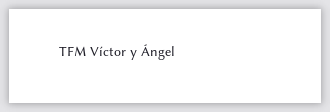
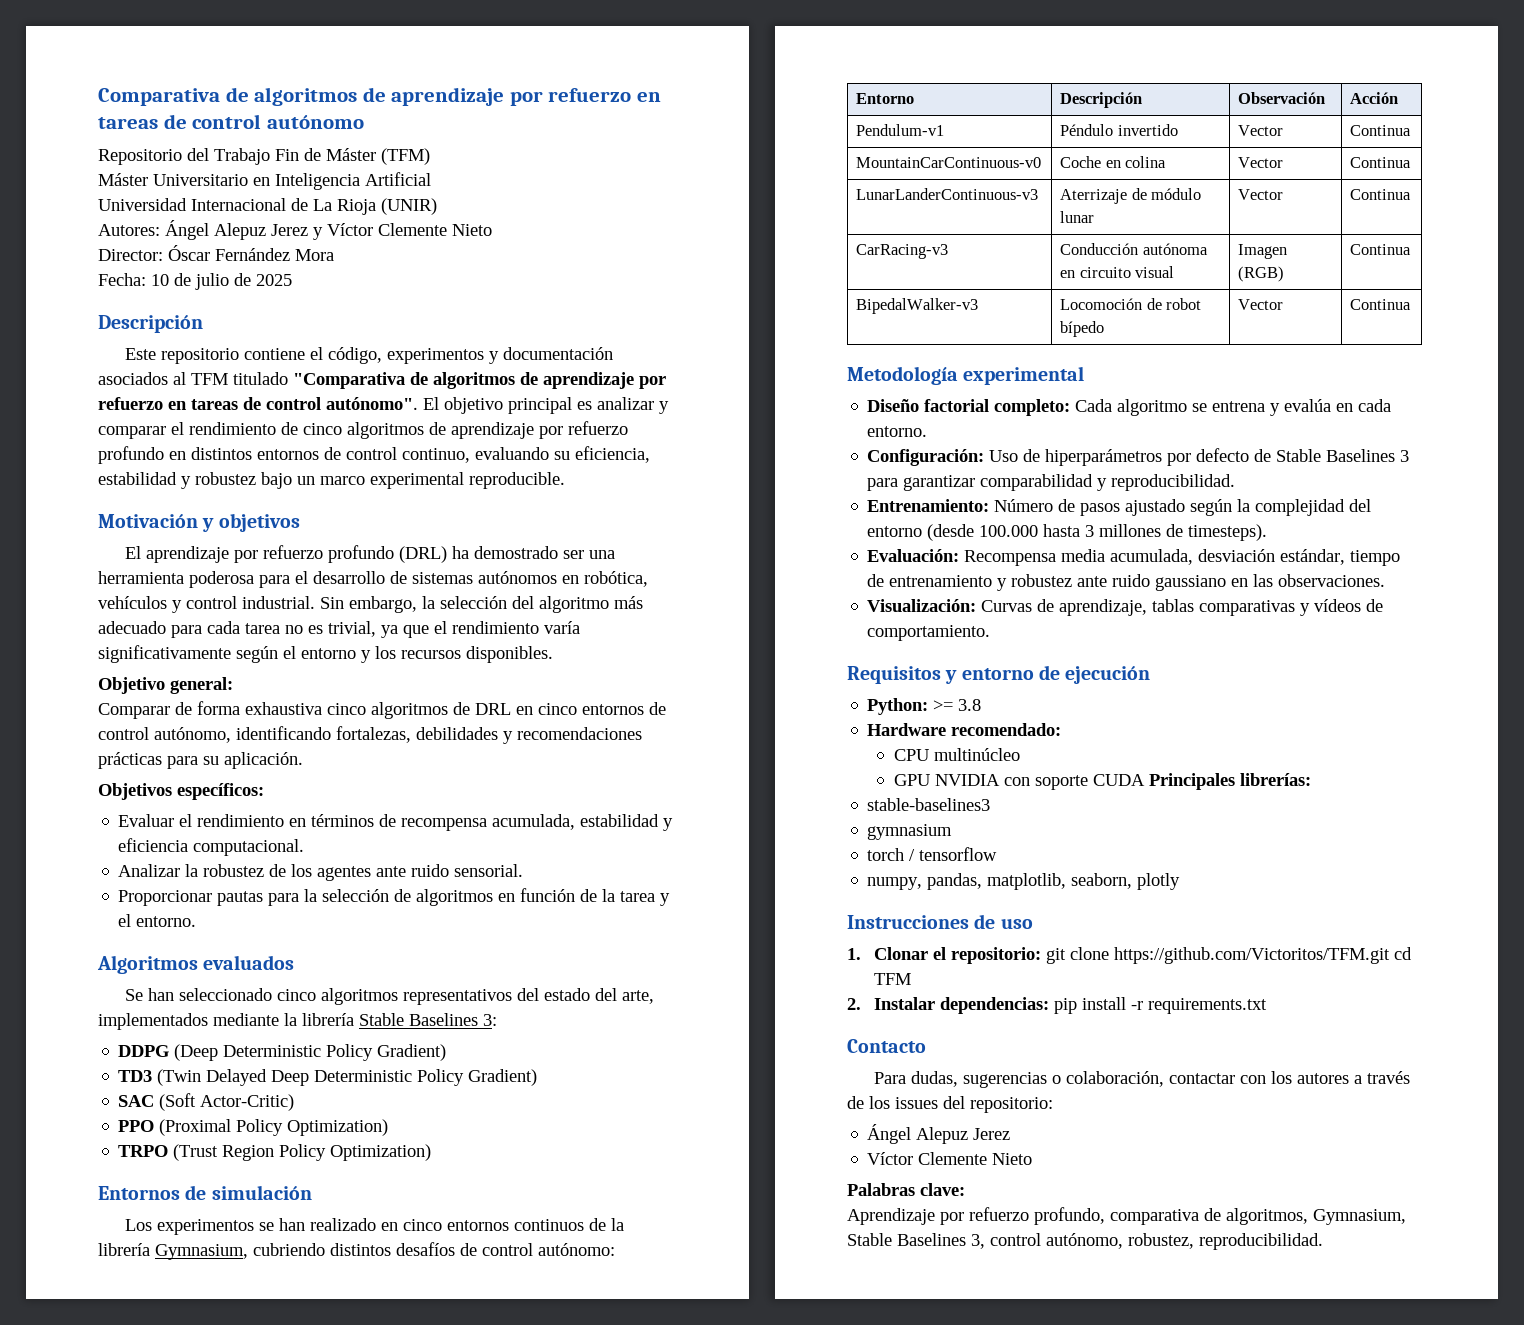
[59,44,175,60] TFM Víctor y Ángel -> [98,87,661,106] [98,114,364,129] [98,148,430,165] [98,172,431,190] [98,198,437,215] [98,220,492,240] [98,245,334,261] [98,273,292,290] [98,315,203,333] [124,347,613,364] [98,372,666,389] [98,397,669,414] [98,421,628,439] [98,446,650,464] [98,472,565,489] [98,513,300,532] [124,545,615,563] [98,571,648,588] [98,596,643,613] [98,621,580,638] [98,645,553,663] [98,677,233,694] [98,701,666,719] [98,726,642,744] [98,752,303,769] [98,783,264,800] [118,814,674,831] [118,838,305,856] [118,864,524,881] [118,888,671,906] [118,914,197,927] [97,955,295,974] [124,988,654,1005] [98,1013,497,1030] [118,1044,447,1061] [118,1069,538,1086] [118,1093,295,1111] [118,1119,389,1136] [118,1144,432,1161] [98,1185,312,1200] [124,1218,624,1235] [98,1242,615,1260] [856,93,915,104] [1060,92,1143,108] [1238,92,1326,104] [1350,92,1399,104] [856,124,945,136] [1060,124,1178,136] [1238,125,1284,136] [1350,125,1412,136] [856,157,1042,168] [1060,156,1167,168] [1238,157,1284,168] [1350,157,1412,168] [856,188,1039,200] [1060,188,1202,204] [1060,211,1095,223] [1238,189,1284,200] [1350,189,1412,200] [856,244,949,259] [1060,243,1208,255] [1060,266,1175,278] [1238,244,1288,259] [1238,266,1285,282] [1350,244,1412,255] [856,298,979,314] [1060,298,1202,310] [1060,321,1105,337] [1238,299,1284,310] [1350,299,1412,310] [847,366,1085,385] [867,399,1392,416] [867,426,928,437] [867,448,1410,466] [867,474,1236,491] [867,499,1372,516] [867,524,1268,541] [867,549,1401,566] [867,574,1386,591] [867,599,1384,616] [867,625,991,641] [847,665,1151,684] [867,698,982,715] [867,723,1062,736] [894,748,1021,761] [894,773,1312,790] [867,798,991,811] [867,824,953,840] [867,847,998,861] [867,873,1181,890] [847,914,1033,929] [847,947,1412,964] [873,973,911,985] [847,997,1267,1014] [847,1039,926,1053] [873,1071,1410,1088] [847,1096,1053,1113] [867,1124,1011,1144] [867,1152,1033,1165] [847,1183,965,1196] [847,1207,1406,1225] [847,1233,1323,1250] Comparativa de algoritmos de aprendizaje por refuerzo en tareas de control autónomo // Repositorio del Trabajo Fin de Máster (TFM) // Máster Universitario en Inteligencia Artificial // Universidad Internacional de La Rioja (UNIR) // Autores: Ángel Alepuz Jerez y Víctor Clemente Nieto // Director: Óscar Fernández Mora // Fecha: 10 de julio de 2025 // Descripción // Este repositorio contiene el código, experimentos y documentación asociados al TFM titulado "Comparativa de algoritmos de aprendizaje por refuerzo en tareas de control autónomo". El objetivo principal es analizar y comparar el rendimiento de cinco algoritmos de aprendizaje por refuerzo profundo en distintos entornos de control continuo, evaluando su eficiencia, estabilidad y robustez bajo un marco experimental reproducible. // Motivación y objetivos // El aprendizaje por refuerzo profundo (DRL) ha demostrado ser una herramienta poderosa para el desarrollo de sistemas autónomos en robótica, vehículos y control industrial. Sin embargo, la selección del algoritmo más adecuado para cada tarea no es trivial, ya que el rendimiento varía significativamente según el entorno y los recursos disponibles. // Objetivo general: // Comparar de forma exhaustiva cinco algoritmos de DRL en cinco entornos de control autónomo, identificando fortalezas, debilidades y recomendaciones prácticas para su aplicación. // Objetivos específicos: // Evaluar el rendimiento en términos de recompensa acumulada, estabilidad y eficiencia computacional. // Analizar la robustez de los agentes ante ruido sensorial. // Proporcionar pautas para la selección de algoritmos en función de la tarea y el entorno. // Algoritmos evaluados // Se han seleccionado cinco algoritmos representativos del estado del arte, implementados mediante la librería Stable Baselines 3: // DDPG (Deep Deterministic Policy Gradient) // TD3 (Twin Delayed Deep Deterministic Policy Gradient) // SAC (Soft Actor-Critic) // PPO (Proximal Policy Optimization) // TRPO (Trust Region Policy Optimization) // Entornos de simulación // Los experimentos se han realizado en cinco entornos continuos de la librería Gymnasium, cubriendo distintos desafíos de control autónomo: // Entorno | Descripción | Observación | Acción // Pendulum-v1 | Péndulo invertido | Vector | Continua // MountainCarContinuous-v0 | Coche en colina | Vector | Continua // LunarLanderContinuous-v3 | Aterrizaje de módulo lunar | Vector | Continua // CarRacing-v3 | Conducción autónoma en circuito visual | Imagen (RGB) | Continua // BipedalWalker-v3 | Locomoción de robot bípedo | Vector | Continua // Metodología experimental // Diseño factorial completo: Cada algoritmo se entrena y evalúa en cada entorno. // Configuración: Uso de hiperparámetros por defecto de Stable Baselines 3 para garantizar comparabilidad y reproducibilidad. // Entrenamiento: Número de pasos ajustado según la complejidad del entorno (desde 100.000 hasta 3 millones de timesteps). // Evaluación: Recompensa media acumulada, desviación estándar, tiempo de entrenamiento y robustez ante ruido gaussiano en las observaciones. // Visualización: Curvas de aprendizaje, tablas comparativas y vídeos de comportamiento. // Requisitos y entorno de ejecución // Python: >= 3.8 // Hardware recomendado: // CPU multinúcleo // GPU NVIDIA con soporte CUDA Principales librerías: // stable-baselines3 // gymnasium // torch / tensorflow // numpy, pandas, matplotlib, seaborn, plotly // Instrucciones de uso // 1. Clonar el repositorio: git clone https://github.com/Victoritos/TFM.git cd TFM // 2. Instalar dependencias: pip install -r requirements.txt // Contacto // Para dudas, sugerencias o colaboración, contactar con los autores a través de los issues del repositorio: // Ángel Alepuz Jerez // Víctor Clemente Nieto // Palabras clave: // Aprendizaje por refuerzo profundo, comparativa de algoritmos, Gymnasium, Stable Baselines 3, control autónomo, robustez, reproducibilidad.

